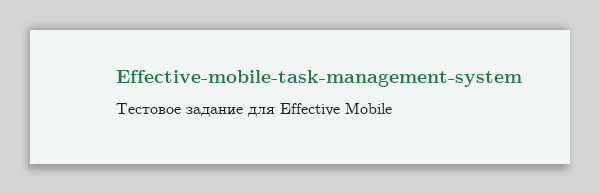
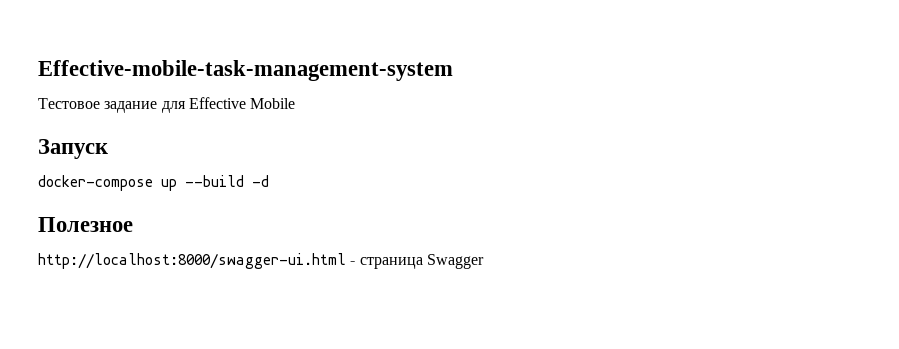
(392, 108) none -> [38,139,108,159] [38,175,269,191] [38,217,133,232] [38,253,484,269] // Запуск // docker-compose up --build -d // Полезное // http://localhost:8000/swagger-ui.html - страница Swagger

